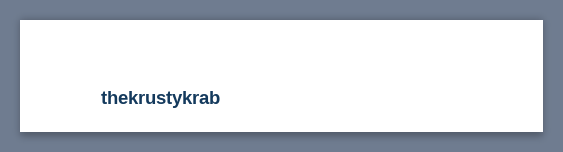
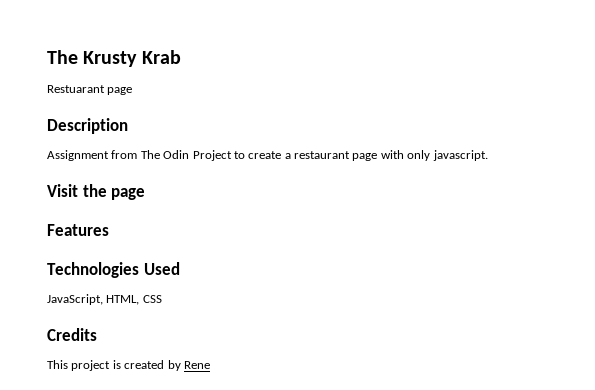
[101,91,220,108] thekrustykrab -> [47,50,181,67] [47,85,133,95] [47,118,128,134] [47,150,488,161] [47,184,146,200] [47,224,109,236] [47,262,180,278] [47,294,162,305] [47,328,97,341] [47,360,210,371] The Krusty Krab // Restuarant page // Description // Assignment from The Odin Project to create a restaurant page with only javascript. // Visit the page // Features // Technologies Used // JavaScript, HTML, CSS // Credits // This project is created by Rene

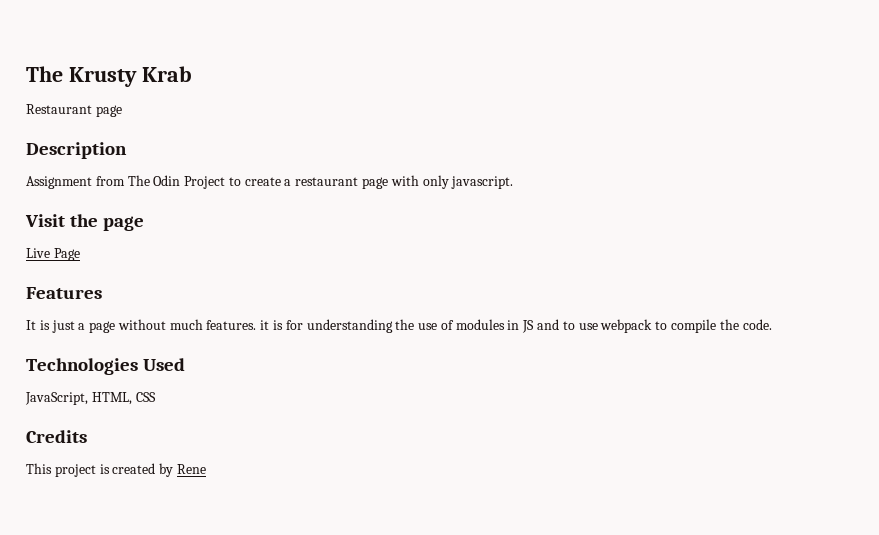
[47,85,105,93] Restuarant -> [26,104,92,114] Restaurant
(146, 194) none -> [26,248,80,261] // Live Page
(109, 230) none -> [26,319,772,333] // It is just a page without much features. it is for understanding the use of modules in JS and to use webpack to compile the code.

